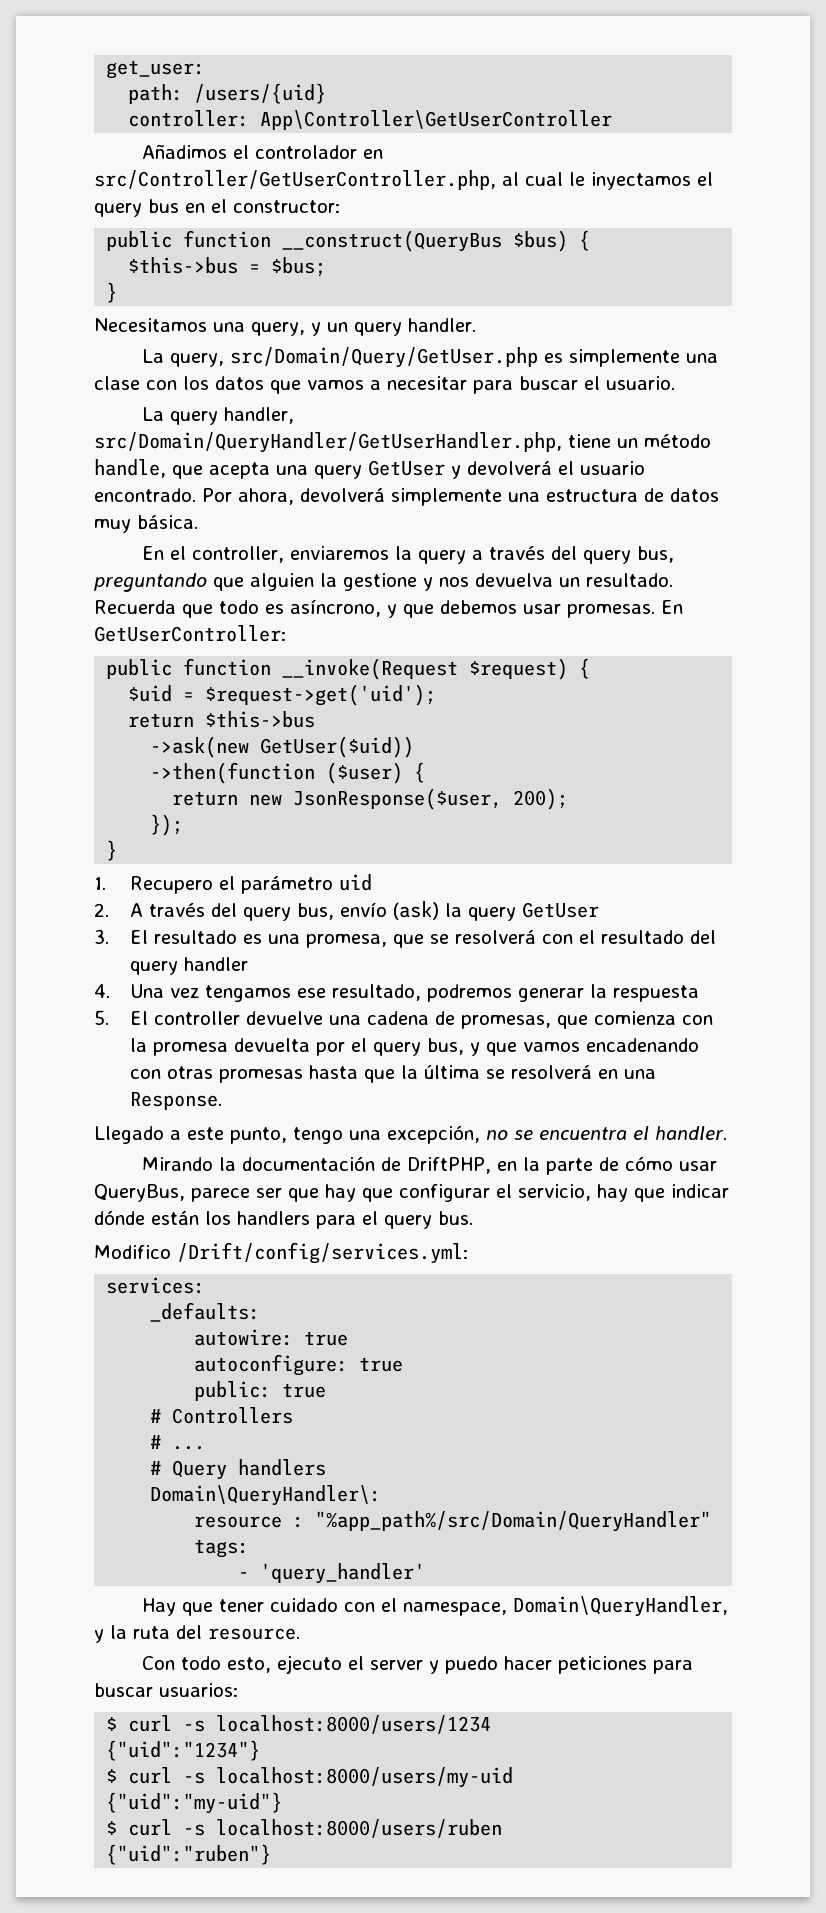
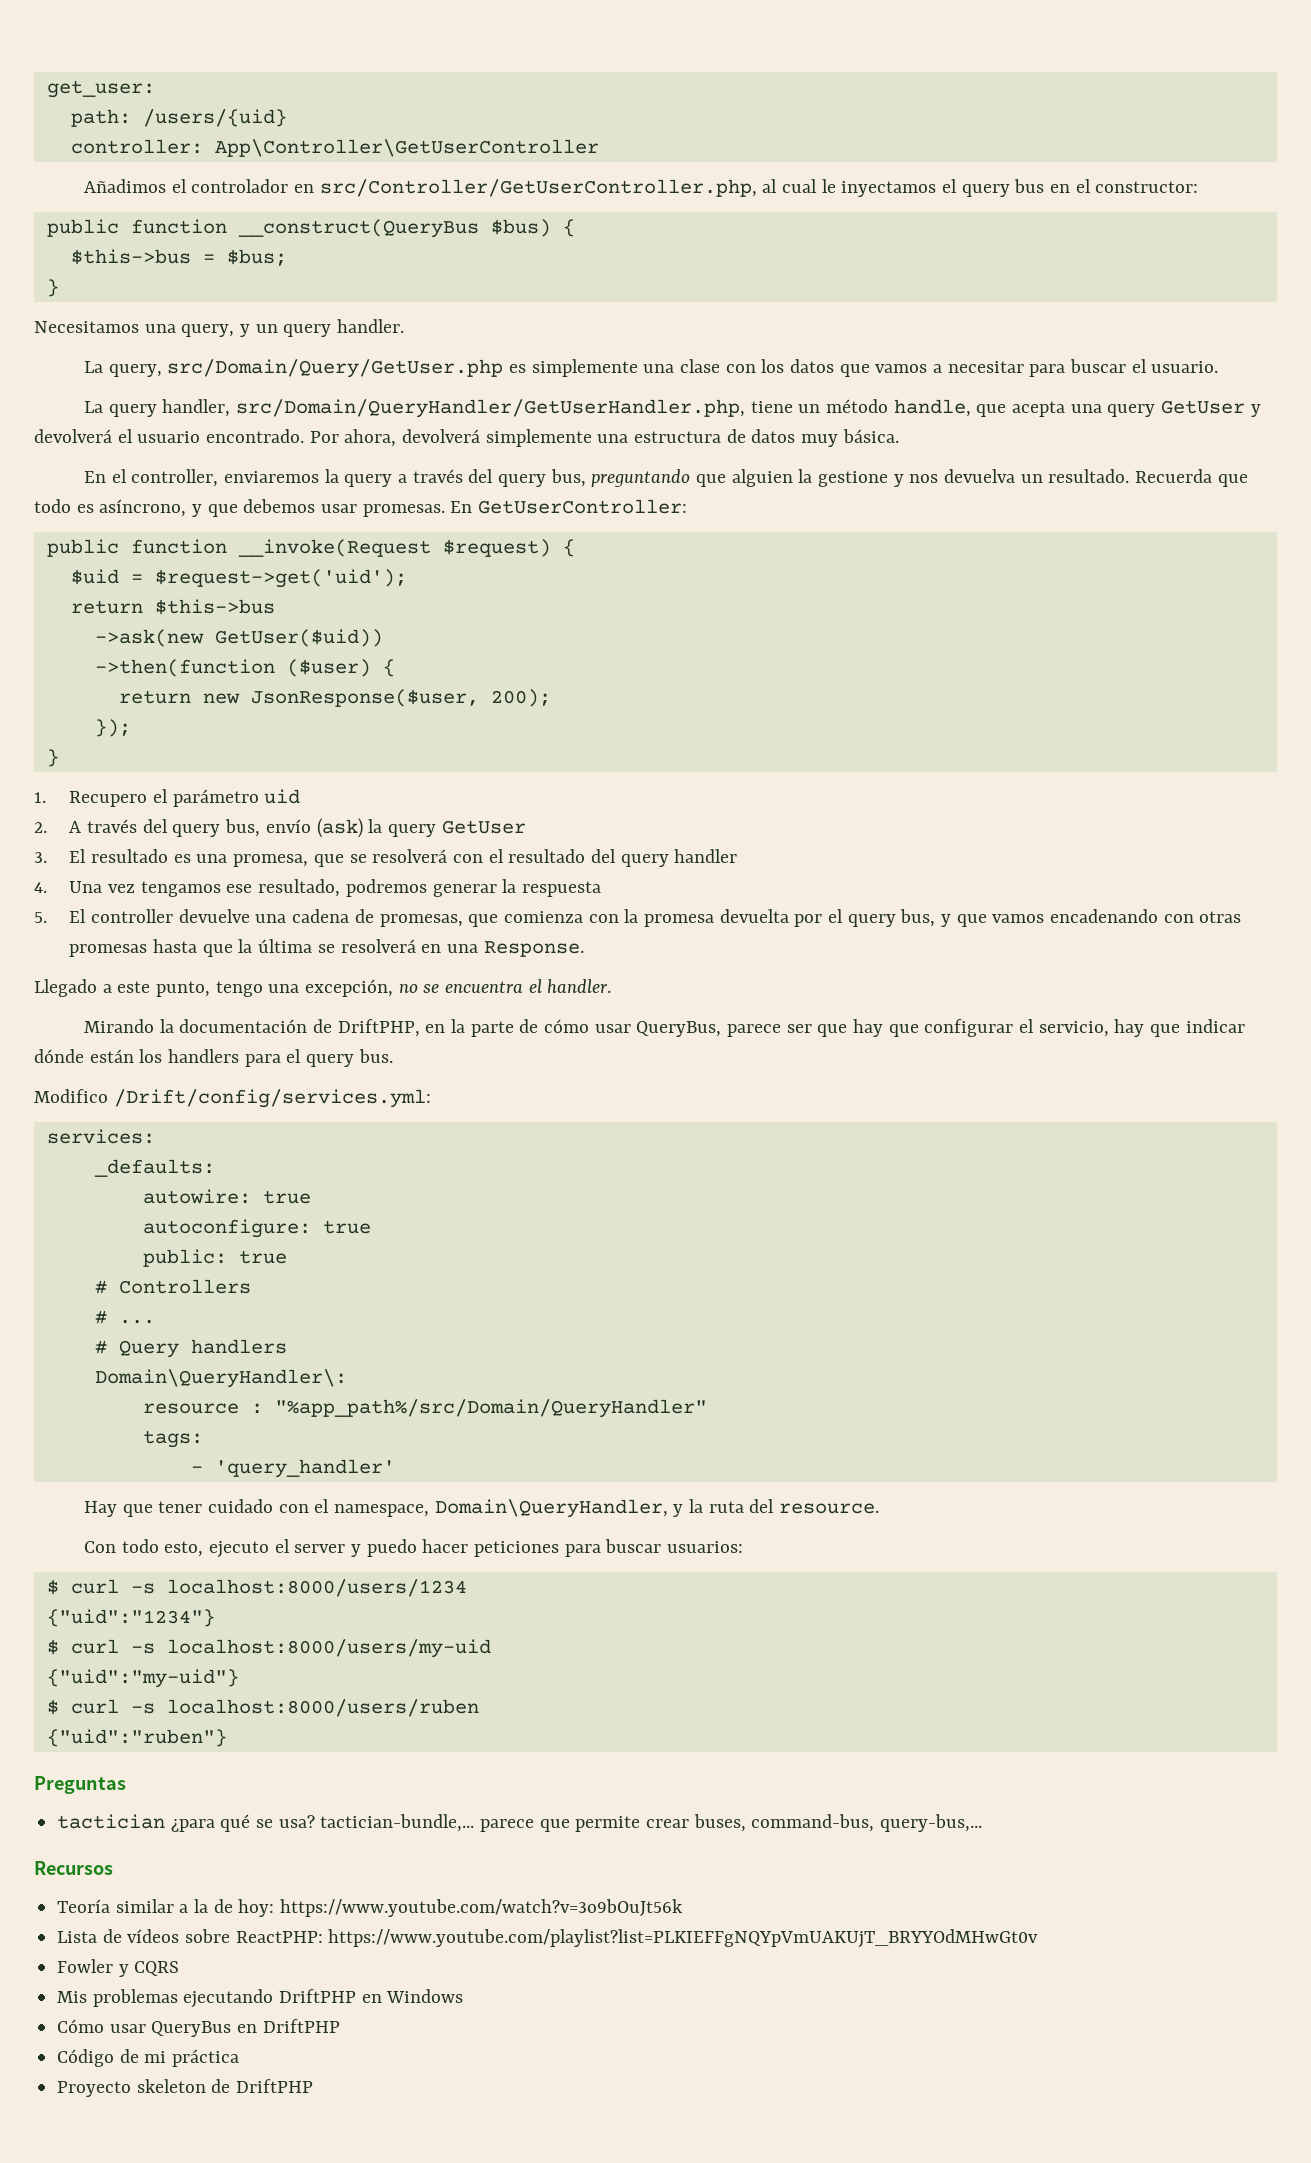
(272, 1854) none -> [34,1776,126,1794] [57,1814,983,1832] [34,1861,113,1875] [57,1899,684,1917] [57,1929,1039,1948] [57,1959,180,1977] [57,1989,464,2008] [57,2019,340,2037] [57,2049,240,2067] [57,2079,314,2097] // Preguntas // tactician ¿para qué se usa? tactician-bundle,... parece que permite crear buses, command-bus, query-bus,... // Recursos // Teoría similar a la de hoy: https://www.youtube.com/watch?v=3o9bOuJt56k // Lista de vídeos sobre ReactPHP: https://www.youtube.com/playlist?list=PLKIEFFgNQYpVmUAKUjT_BRYYOdMHwGt0v // Fowler y CQRS // Mis problemas ejecutando DriftPHP en Windows // Cómo usar QueryBus en DriftPHP // Código de mi práctica // Proyecto skeleton de DriftPHP

